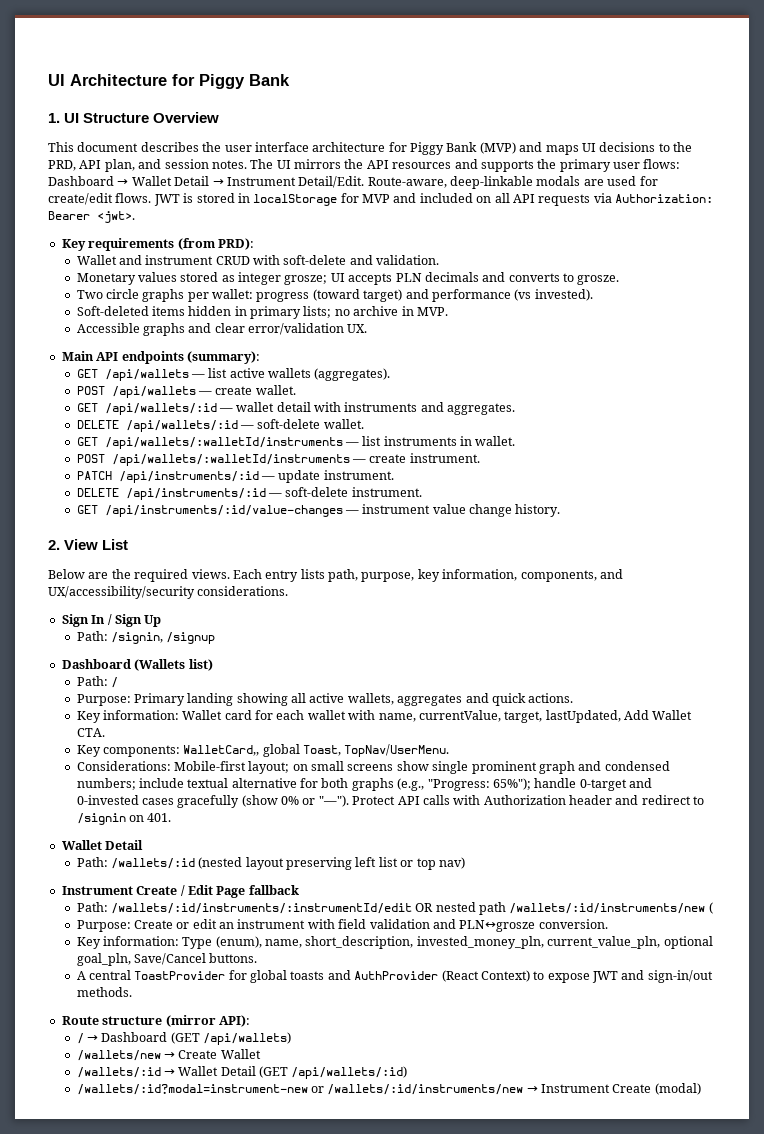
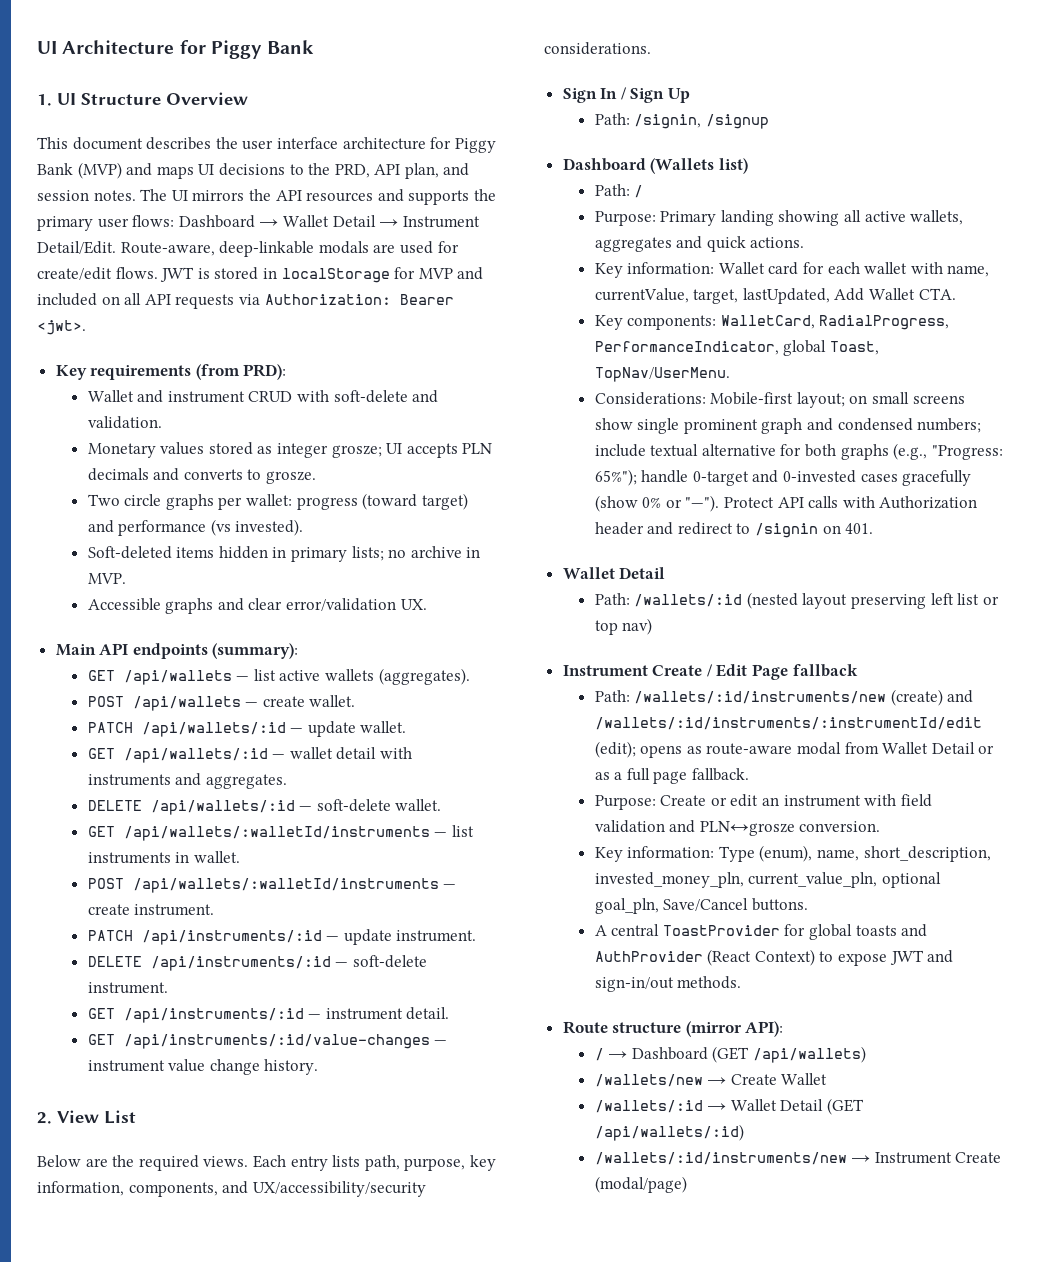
(296, 390) none -> [87,721,407,737] // PATCH /api/wallets/:id — update wallet.
(422, 492) none -> [87,1007,450,1023] // GET /api/instruments/:id — instrument detail.
[183,745,260,756] WalletCard,, -> [720,315,950,330] [594,341,779,355] WalletCard, RadialProgress, PerformanceIndicator,
[110,902,713,915] /wallets/:id/instruments/:instrumentId/edit OR nested path /wallets/:id/instruments/new ( -> [634,689,974,706] [594,717,982,730] [594,741,995,758] [594,768,750,784] /wallets/:id/instruments/new (create) and /wallets/:id/instruments/:instrumentId/edit (edit); opens as route-aware modal from Wallet Detail or as a full page fallback.
[76,1084,324,1095] /wallets/:id?modal=instrument-new or -> (744, 1132) none
[654,1083,701,1095] (modal) -> [594,1176,687,1193] (modal/page)

